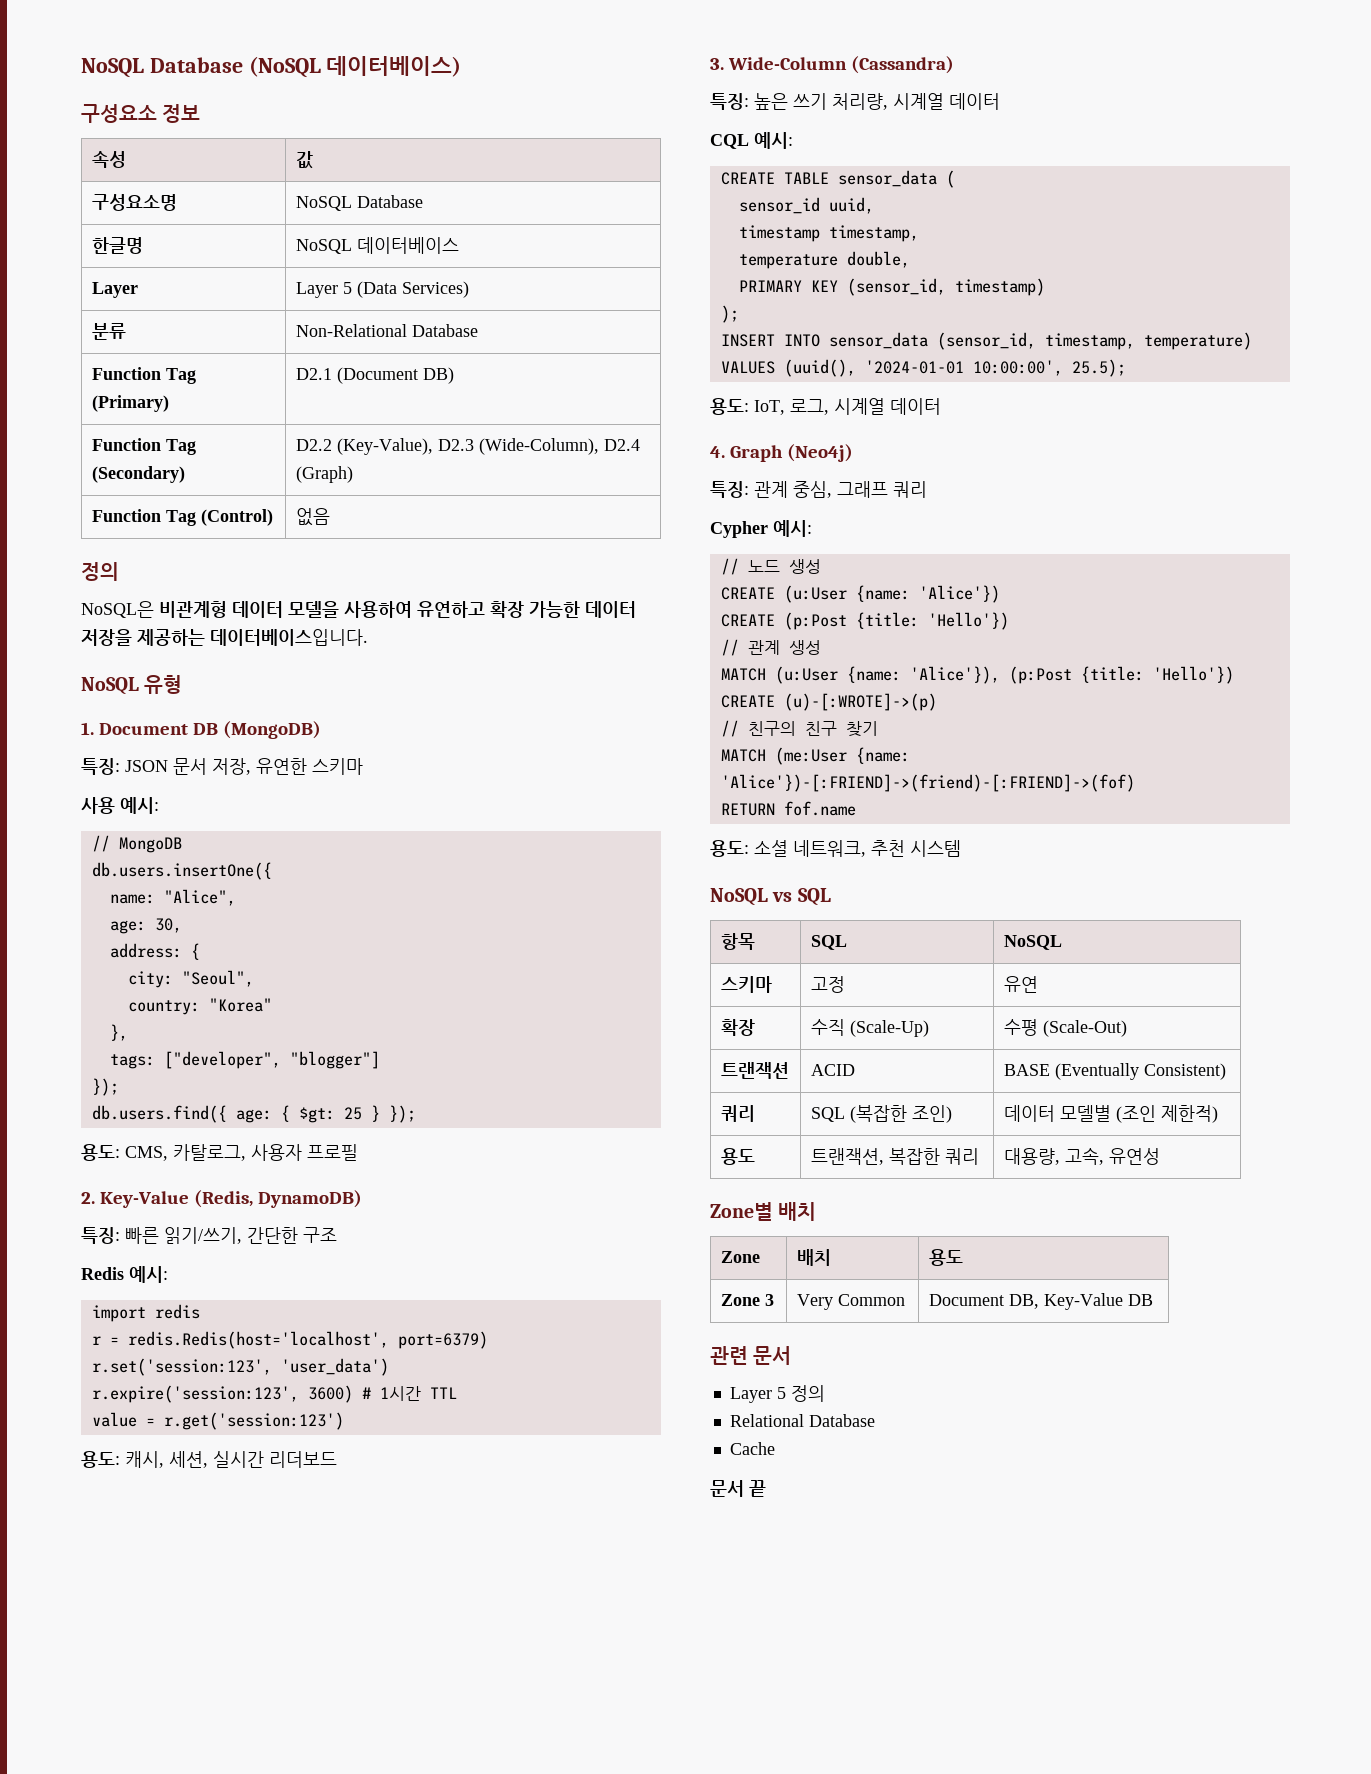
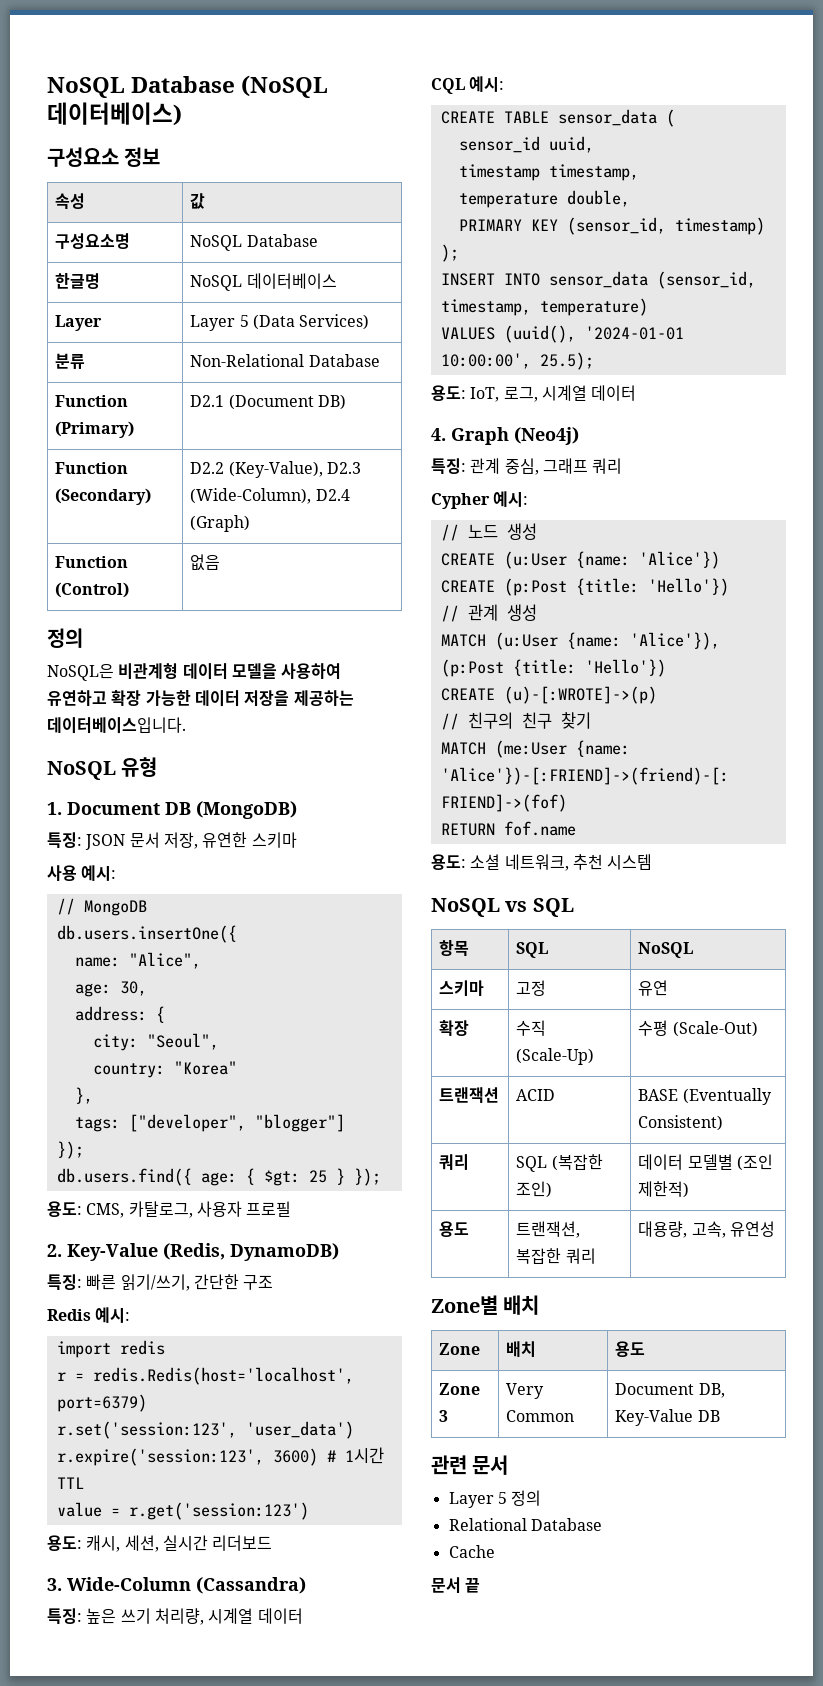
[165,368,196,384] Tag -> (129, 401) none
[165,439,196,455] Tag -> (129, 468) none
[165,510,196,526] Tag -> (129, 562) none

